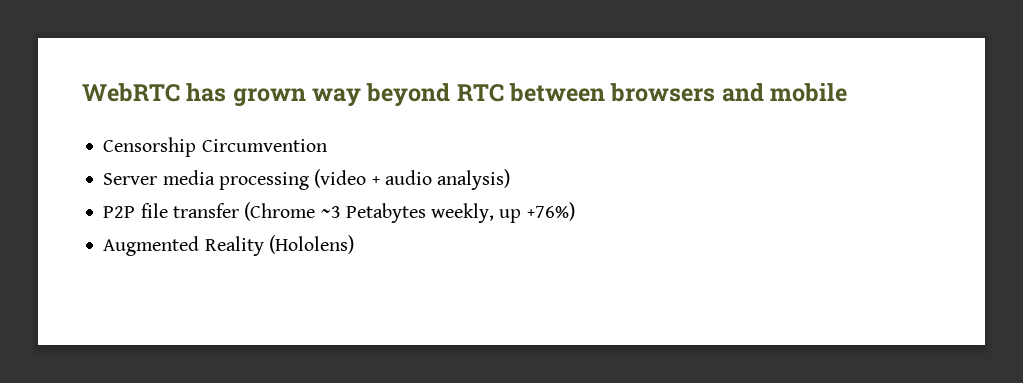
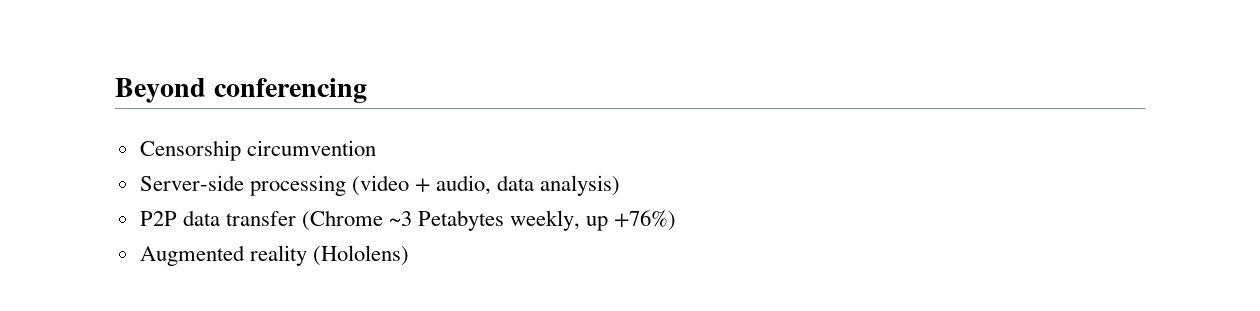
[82,83,848,107] [103,137,327,157] [103,170,215,185] WebRTC has grown way beyond RTC between browsers and mobile // Censorship Circumvention // Server media -> [115,78,367,103] [139,140,376,161] [139,175,244,191] Beyond conferencing // Censorship circumvention // Server-side
[384,170,432,185] audio -> [436,175,535,195] audio, data
[140,203,168,218] file -> [182,210,220,226] data
[204,236,264,256] Reality -> [249,245,307,266] reality

